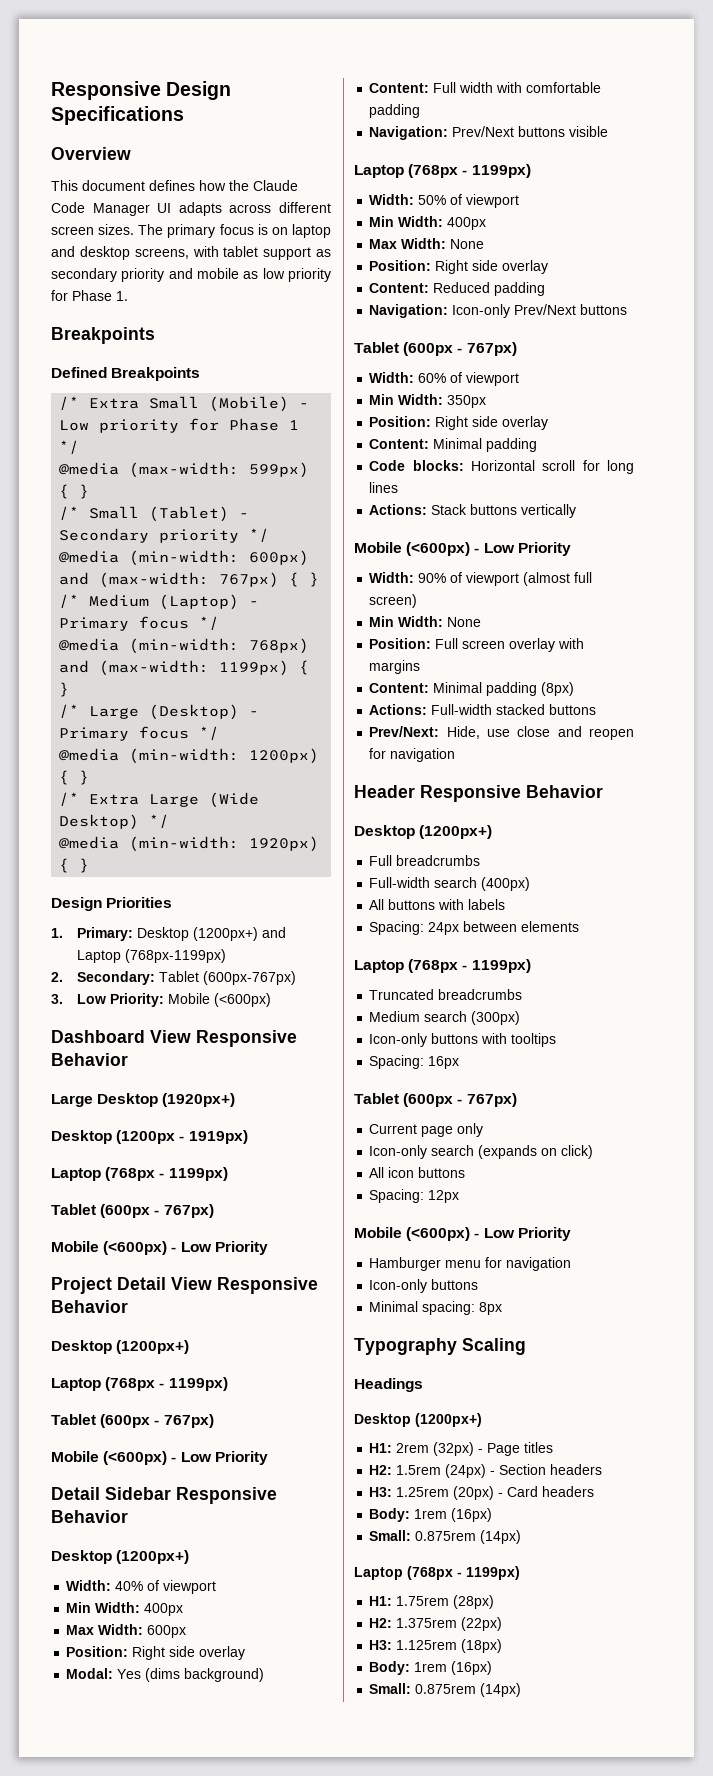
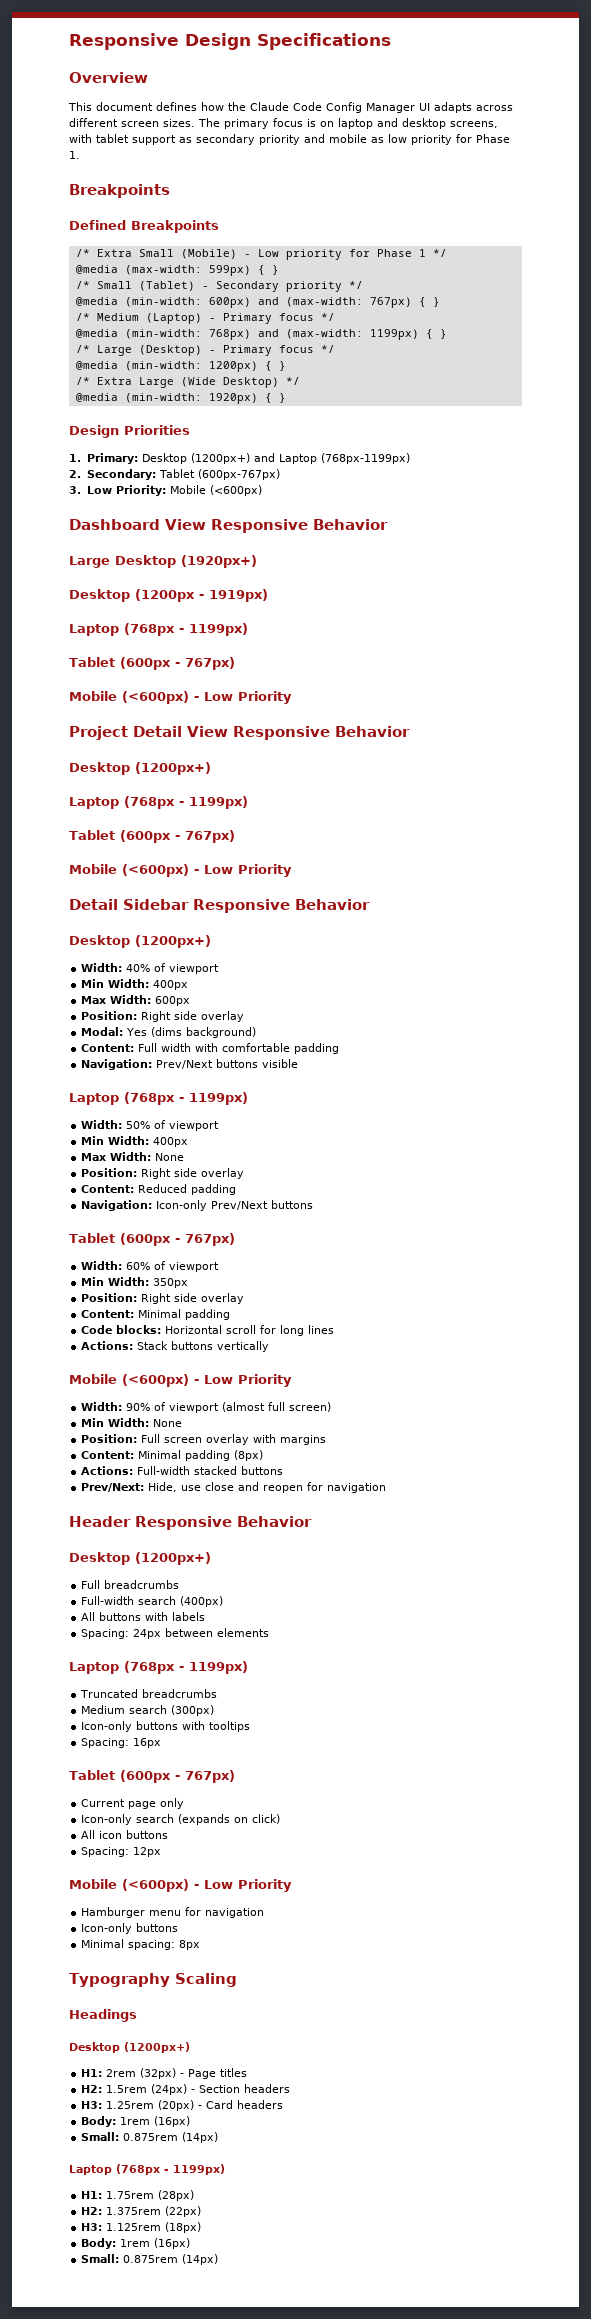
(85, 207) none -> [326,102,362,113] Config

